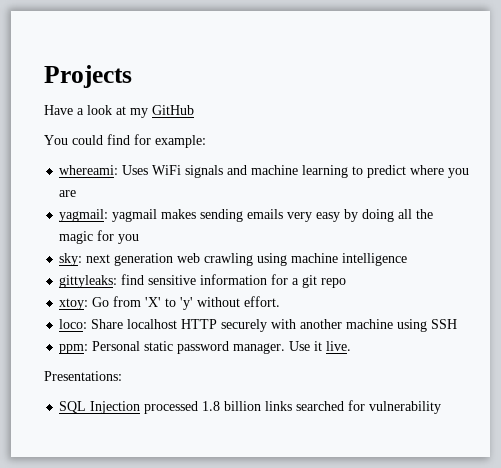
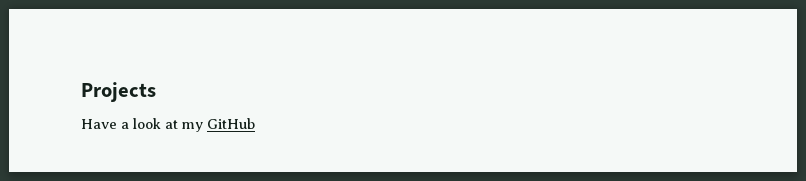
[44,134,206,148] [59,165,470,178] [59,190,77,197] [59,209,434,222] [59,230,140,244] [59,253,408,266] [59,274,347,288] [59,296,281,310] [59,319,458,332] [59,341,352,354] [44,371,122,381] [59,400,442,414] // You could find for example: // whereami: Uses WiFi signals and machine learning to predict where you are // yagmail: yagmail makes sending emails very easy by doing all the magic for you // sky: next generation web crawling using machine intelligence // gittyleaks: find sensitive information for a git repo // xtoy: Go from 'X' to 'y' without effort. // loco: Share localhost HTTP securely with another machine using SSH // ppm: Personal static password manager. Use it live. // Presentations: // SQL Injection processed 1.8 billion links searched for vulnerability -> (255, 123) none

